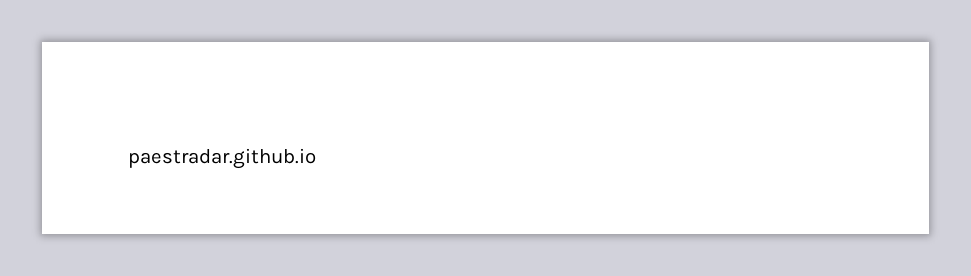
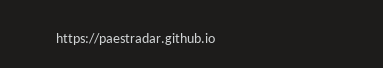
[128,148,316,169] paestradar.github.io -> [56,33,215,45] https://paestradar.github.io

